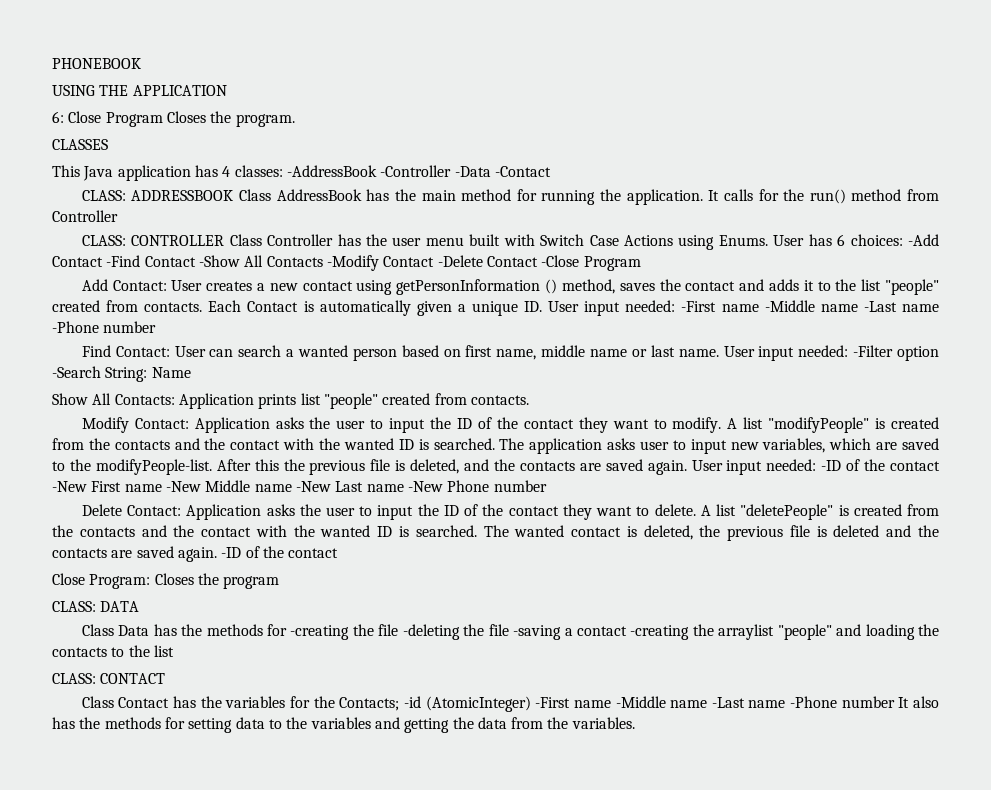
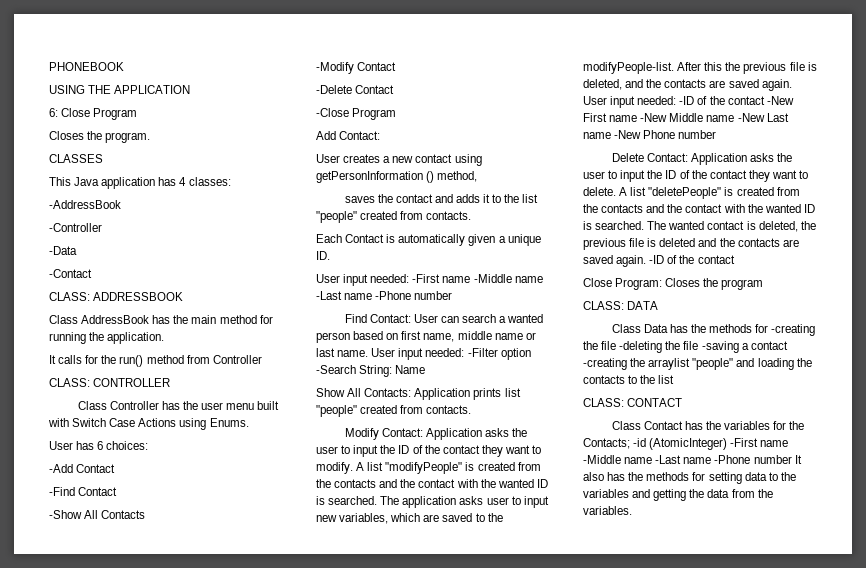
(163, 119) none -> (138, 114) //
(283, 171) none -> (231, 181) //
(377, 171) none -> (121, 204) //
(452, 171) none -> (102, 227) //
(491, 171) none -> (77, 250) //
(234, 195) none -> (184, 296) //
(703, 197) none -> (165, 338) //
(225, 240) none -> (171, 382) //
(768, 240) none -> (249, 422) //
(903, 240) none -> (149, 445) //
(103, 261) none -> (116, 468) //
(196, 261) none -> (118, 491) //
(323, 261) none -> (146, 514) //
(435, 261) none -> (397, 66) //
(538, 261) none -> (395, 89) //
(167, 285) none -> (381, 135) //
(615, 286) none -> (478, 176) //
(203, 307) none -> (472, 215) //
(543, 306) none -> (330, 255) //

